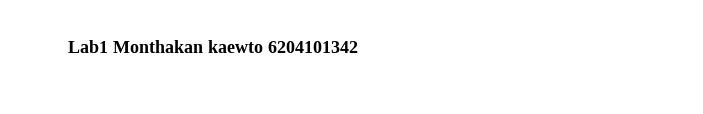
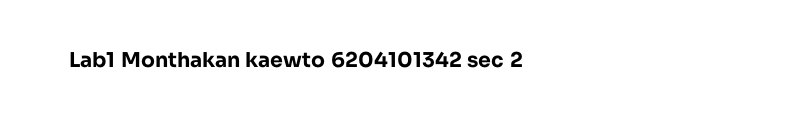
(358, 47) none -> [467,51,523,68] sec 2

